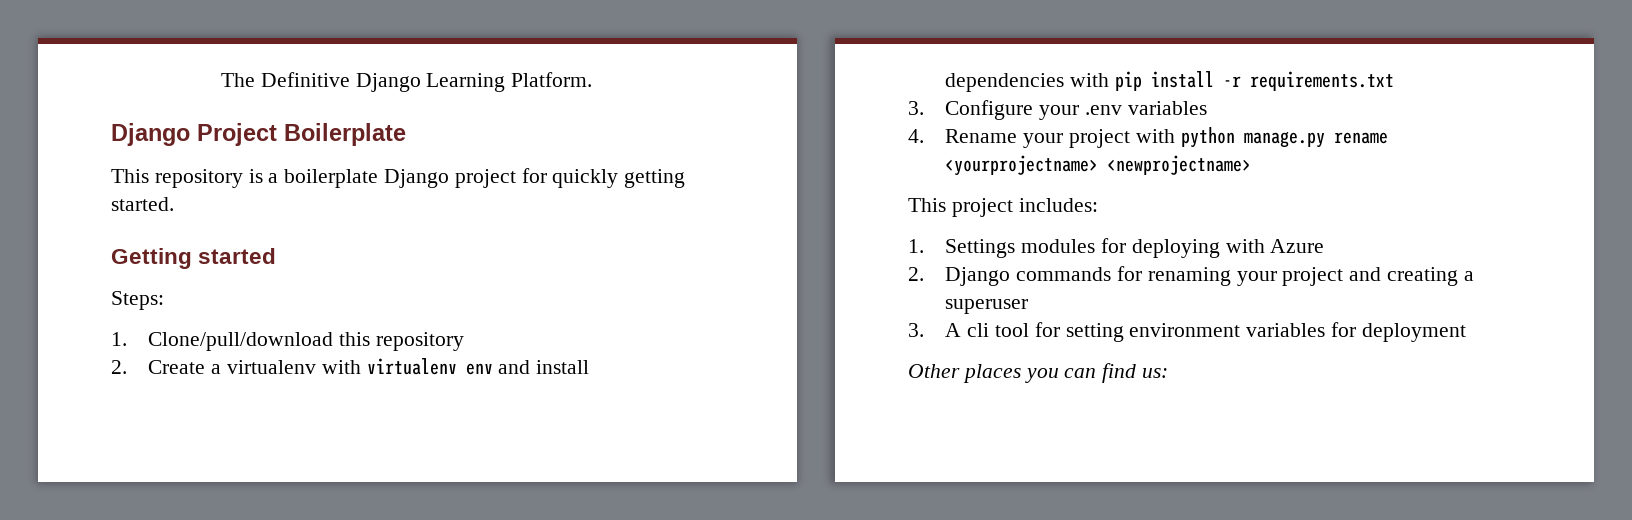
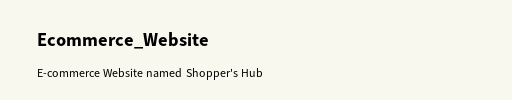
[220,72,593,92] [111,123,406,146] [111,168,686,188] [111,197,174,211] [111,248,277,269] [111,291,164,310] [111,332,465,351] [111,358,590,375] [945,71,1395,92] [908,100,1207,120] [908,127,1388,148] [945,155,1252,176] [908,198,1098,217] [908,238,1325,258] [908,266,1474,286] [945,299,1029,314] [908,322,1466,342] [908,363,1169,383] The Definitive Django Learning Platform. // Django Project Boilerplate // This repository is a boilerplate Django project for quickly getting started. // Getting started // Steps: // 1. Clone/pull/download this repository // 2. Create a virtualenv with virtualenv env and install dependencies with pip install -r requirements.txt // 3. Configure your .env variables // 4. Rename your project with python manage.py rename <yourprojectname> <newprojectname> // This project includes: // 1. Settings modules for deploying with Azure // 2. Django commands for renaming your project and creating a superuser // 3. A cli tool for setting environment variables for deployment // Other places you can find us: -> [37,32,209,49] [37,68,263,80] Ecommerce_Website // E-commerce Website named Shopper's Hub

